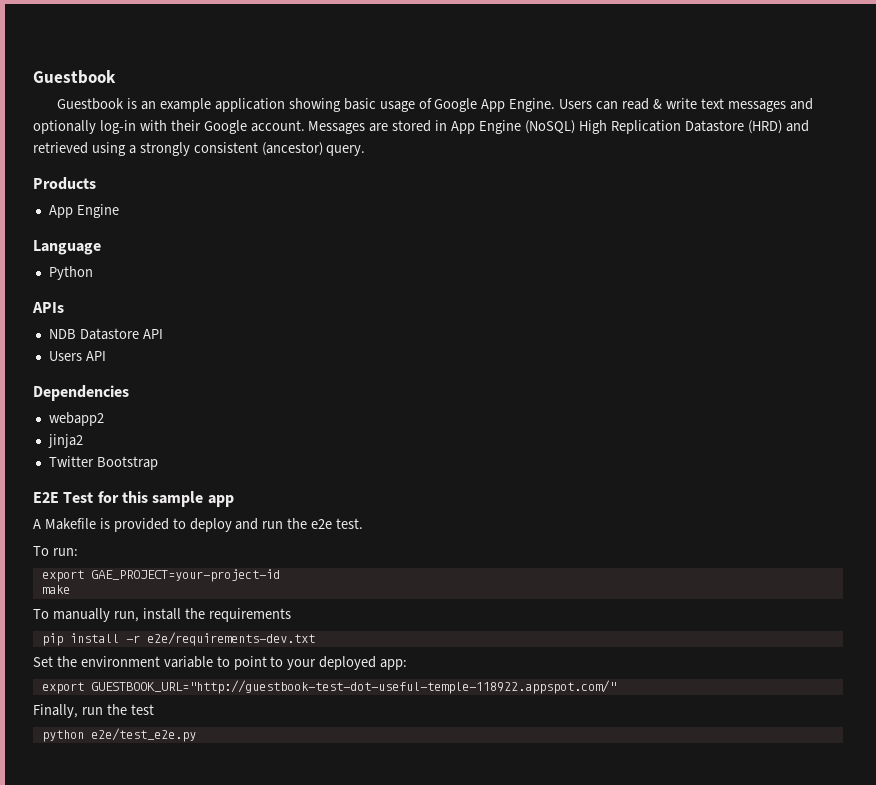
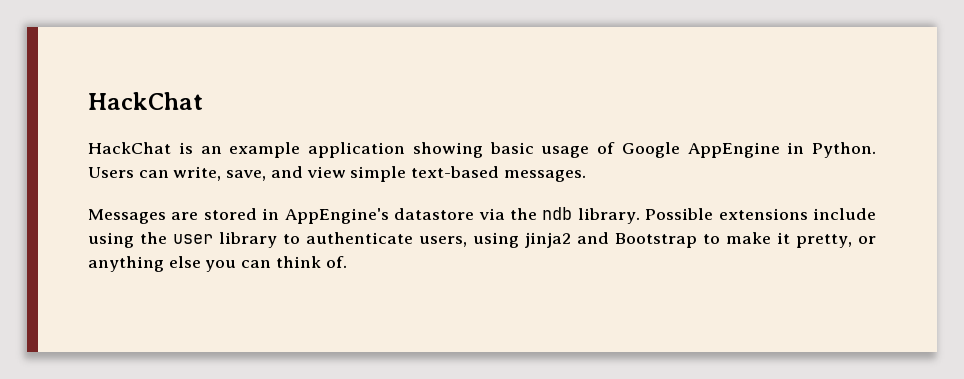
[33,70,116,84] [57,98,125,110] Guestbook // Guestbook -> [88,92,203,110] [88,142,171,154] HackChat // HackChat
[481,98,813,112] [33,120,809,134] [33,142,366,156] [33,177,96,190] [48,204,119,218] [33,240,101,255] [48,266,93,280] [32,302,64,313] [48,328,163,340] [48,351,106,361] [33,385,129,401] [48,412,104,426] [47,434,83,448] [48,456,158,470] [33,491,234,507] [33,518,364,532] [33,546,78,556] [41,569,280,582] [41,585,70,594] [33,608,291,622] [41,632,315,646] [33,656,408,670] [41,680,616,694] [33,704,154,718] [41,728,196,742] App Engine. Users can read & write text messages and optionally log-in with their Google account. Messages are stored in App Engine (NoSQL) High Replication Datastore (HRD) and retrieved using a strongly consistent (ancestor) query. // Products // App Engine // Language // Python // APIs // NDB Datastore API // Users API // Dependencies // webapp2 // jinja2 // Twitter Bootstrap // E2E Test for this sample app // A Makefile is provided to deploy and run the e2e test. // To run: // export GAE_PROJECT=your-project-id // make // To manually run, install the requirements // pip install -r e2e/requirements-dev.txt // Set the environment variable to point to your deployed app: // export GUESTBOOK_URL="http://guestbook-test-dot-useful-temple-118922.appspot.com/" // Finally, run the test // python e2e/test_e2e.py -> [687,142,876,158] [88,166,586,182] [88,207,877,224] [88,232,876,248] [88,256,347,272] AppEngine in Python. Users can write, save, and view simple text-based messages. // Messages are stored in AppEngine's datastore via the ndb library. Possible extensions include using the user library to authenticate users, using jinja2 and Bootstrap to make it pretty, or anything else you can think of.

